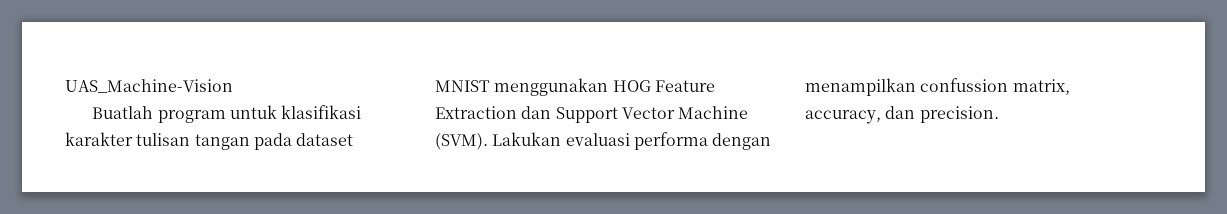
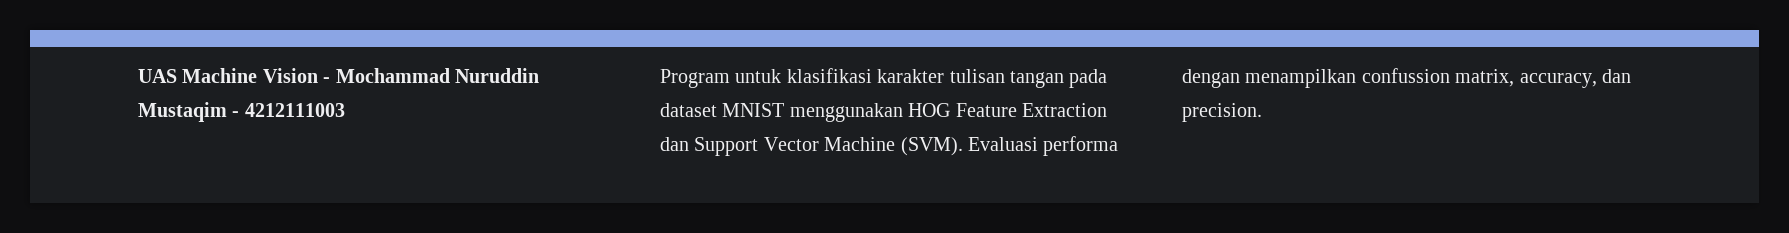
[65,79,233,93] [92,106,226,123] UAS_Machine-Vision // Buatlah program -> [138,68,539,83] [138,102,345,122] [660,69,730,88] UAS Machine Vision - Mochammad Nuruddin Mustaqim - 4212111003 // Program
[492,132,630,146] Lakukan evaluasi -> [968,137,1038,151] Evaluasi

